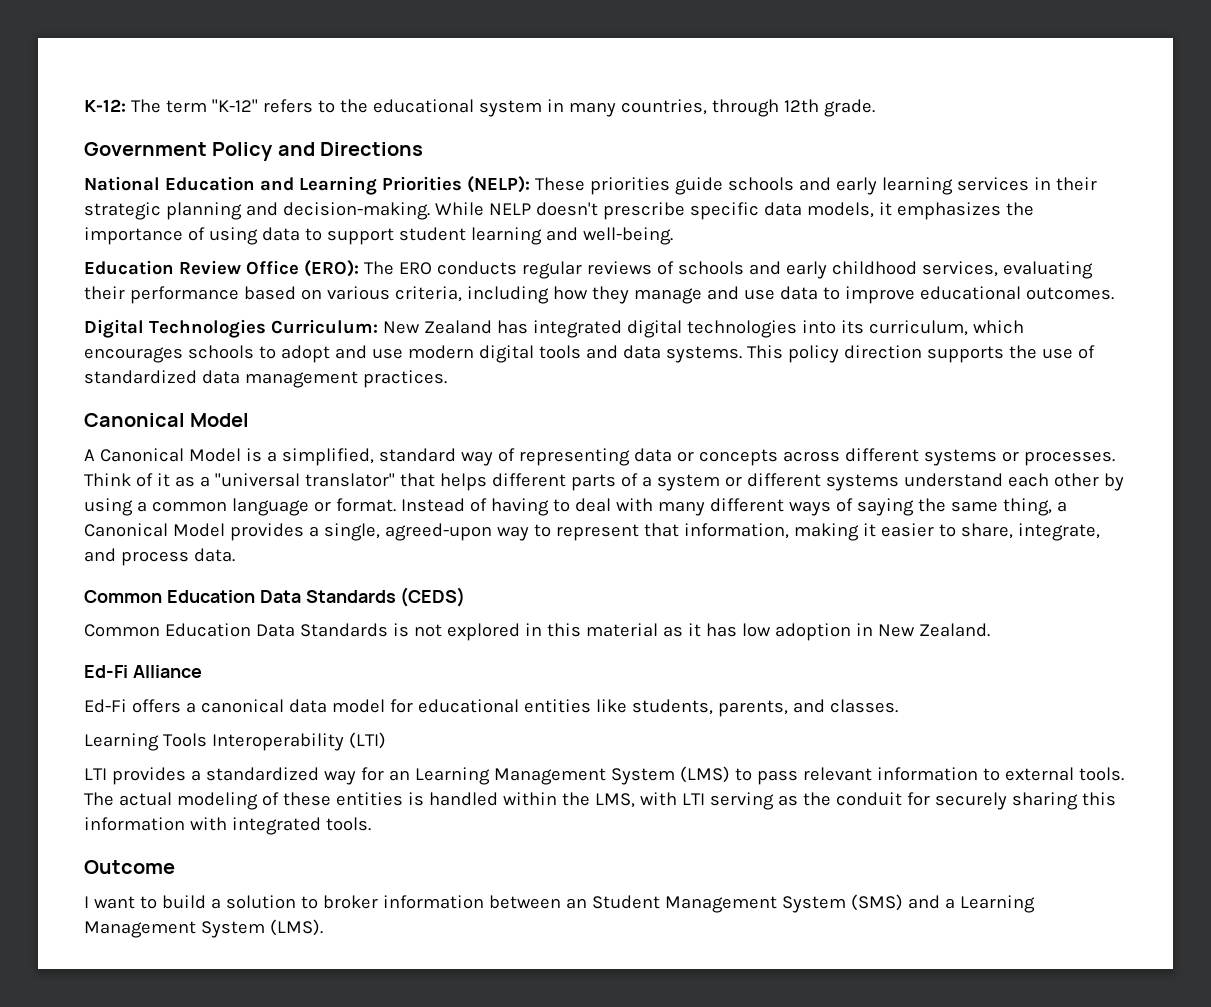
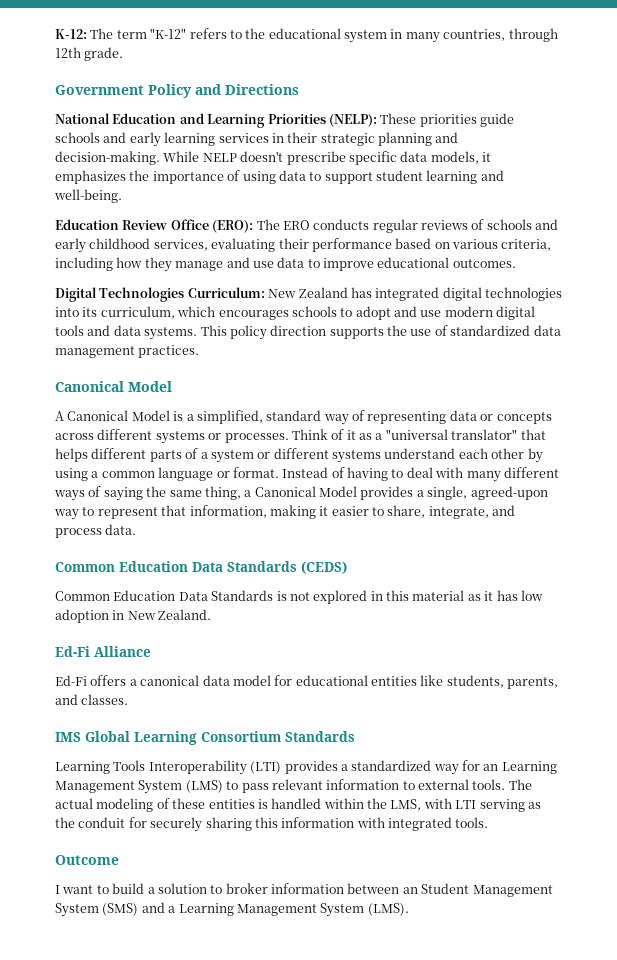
(898, 706) none -> [55,731,355,745] // IMS Global Learning Consortium Standards
[84,768,107,780] // LTI -> (282, 767) none

